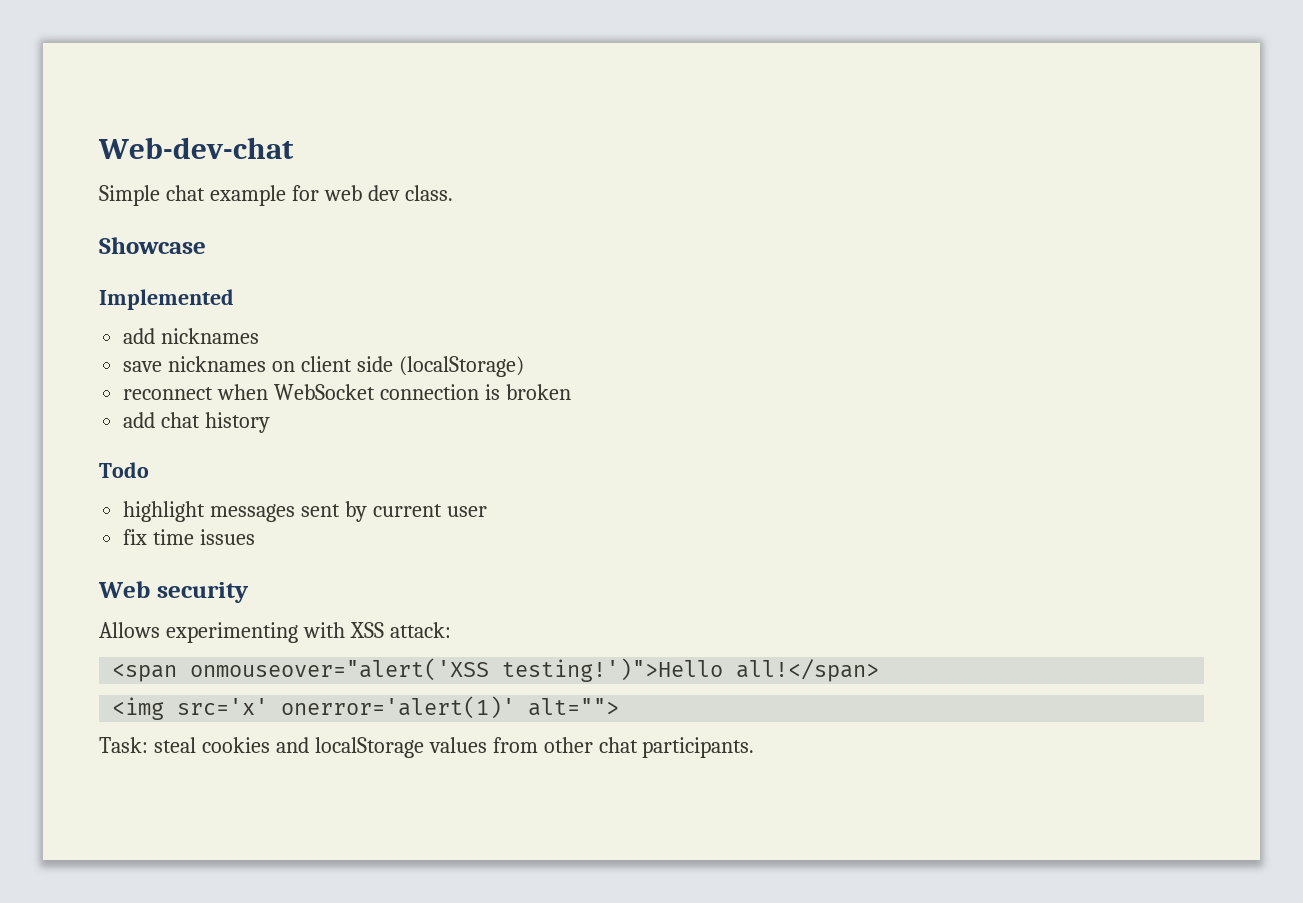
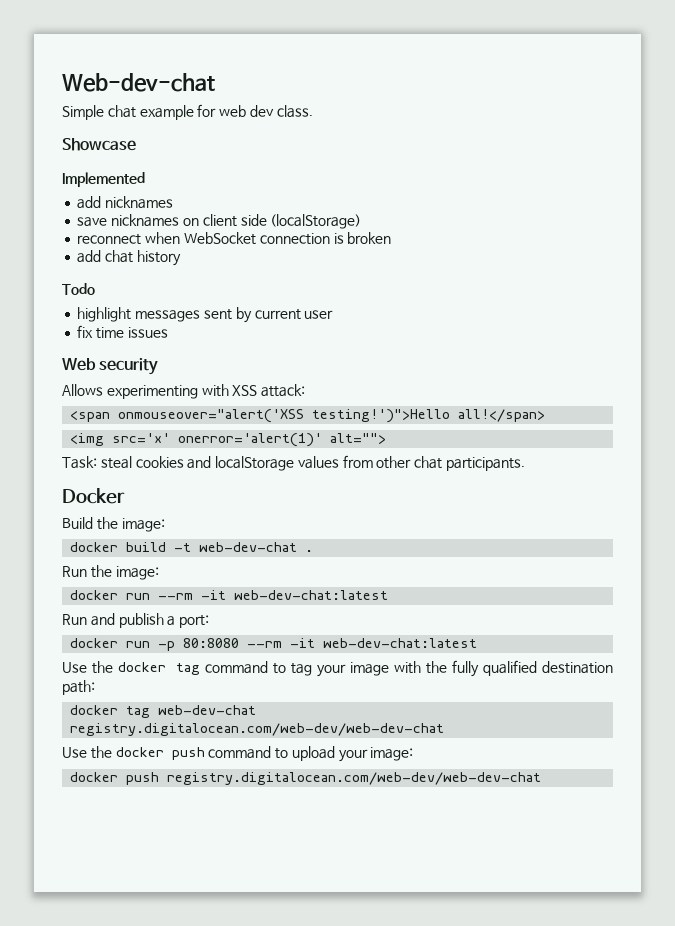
(755, 747) none -> [62,488,125,504] [62,517,165,532] [70,542,314,552] [62,565,159,580] [70,590,389,600] [62,613,210,628] [70,638,478,651] [62,660,613,677] [62,680,95,695] [70,705,257,718] [70,723,445,736] [62,746,414,762] [70,772,542,785] // Docker // Build the image: // docker build -t web-dev-chat . // Run the image: // docker run --rm -it web-dev-chat:latest // Run and publish a port: // docker run -p 80:8080 --rm -it web-dev-chat:latest // Use the docker tag command to tag your image with the fully qualified destination path: // docker tag web-dev-chat registry.digitalocean.com/web-dev/web-dev-chat // Use the docker push command to upload your image: // docker push registry.digitalocean.com/web-dev/web-dev-chat

